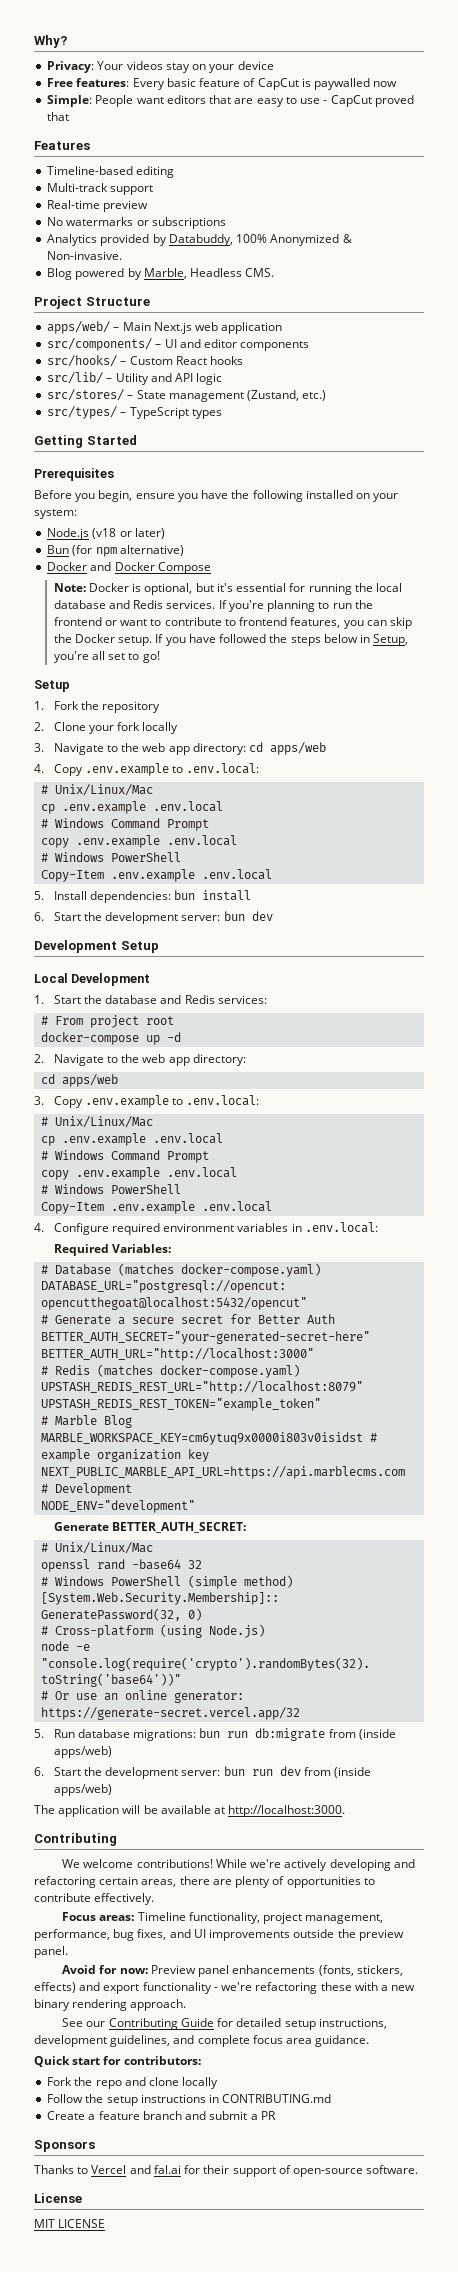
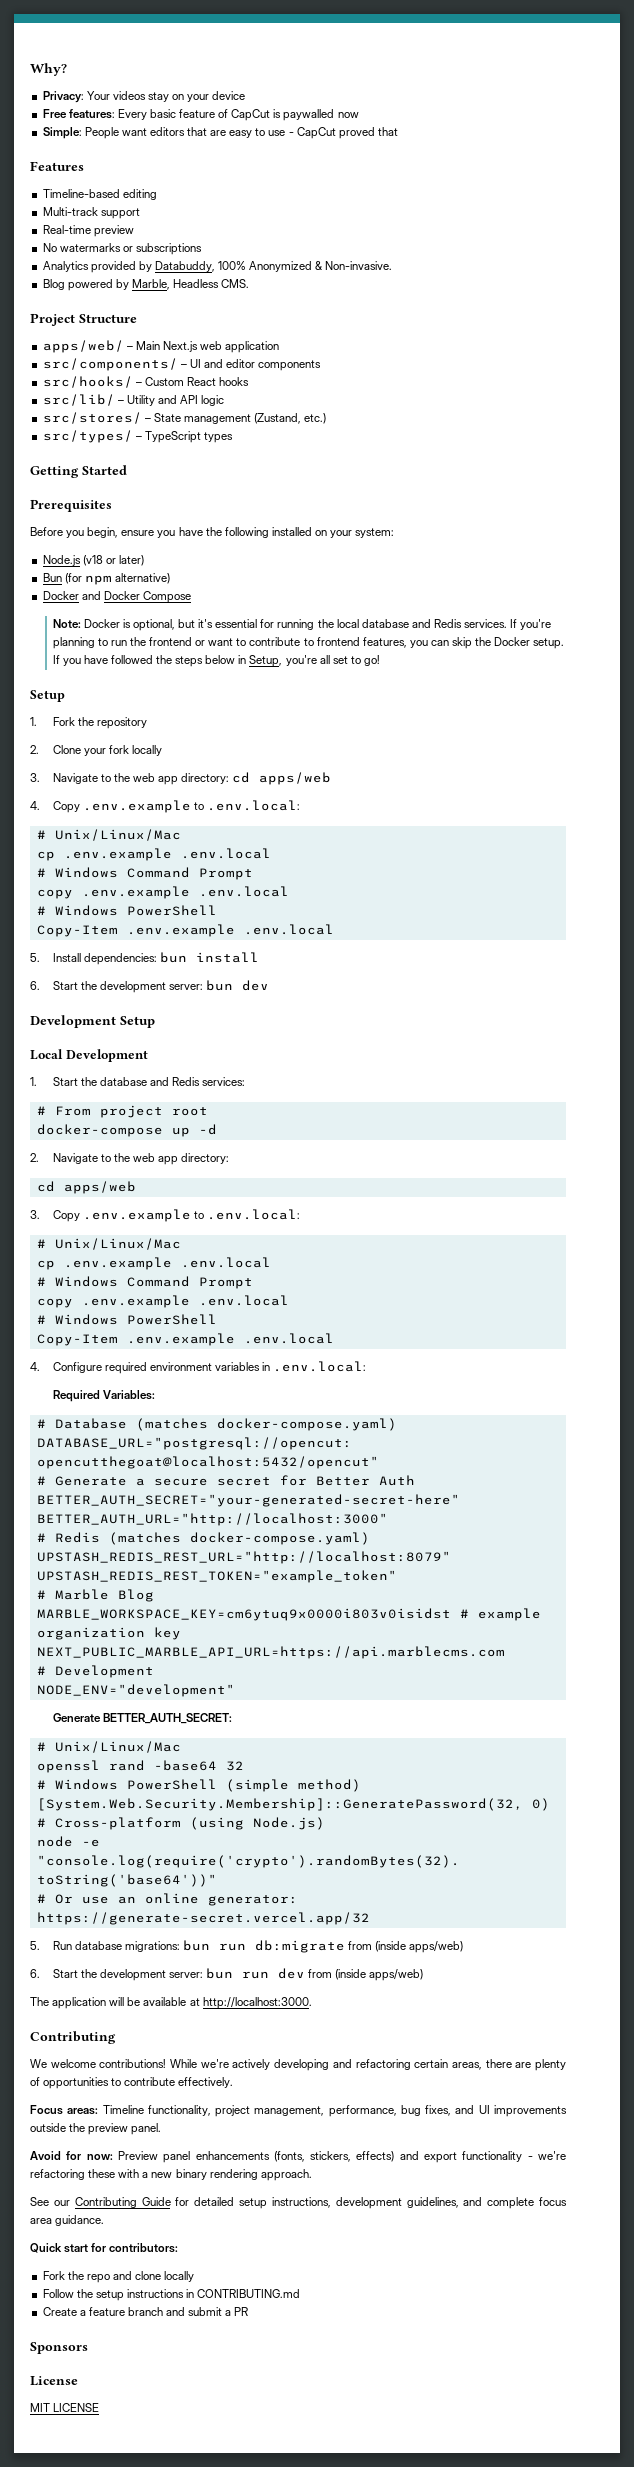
[34,2165,419,2177] // Thanks to Vercel and fal.ai for their support of open-source software. -> (88, 2348) none

